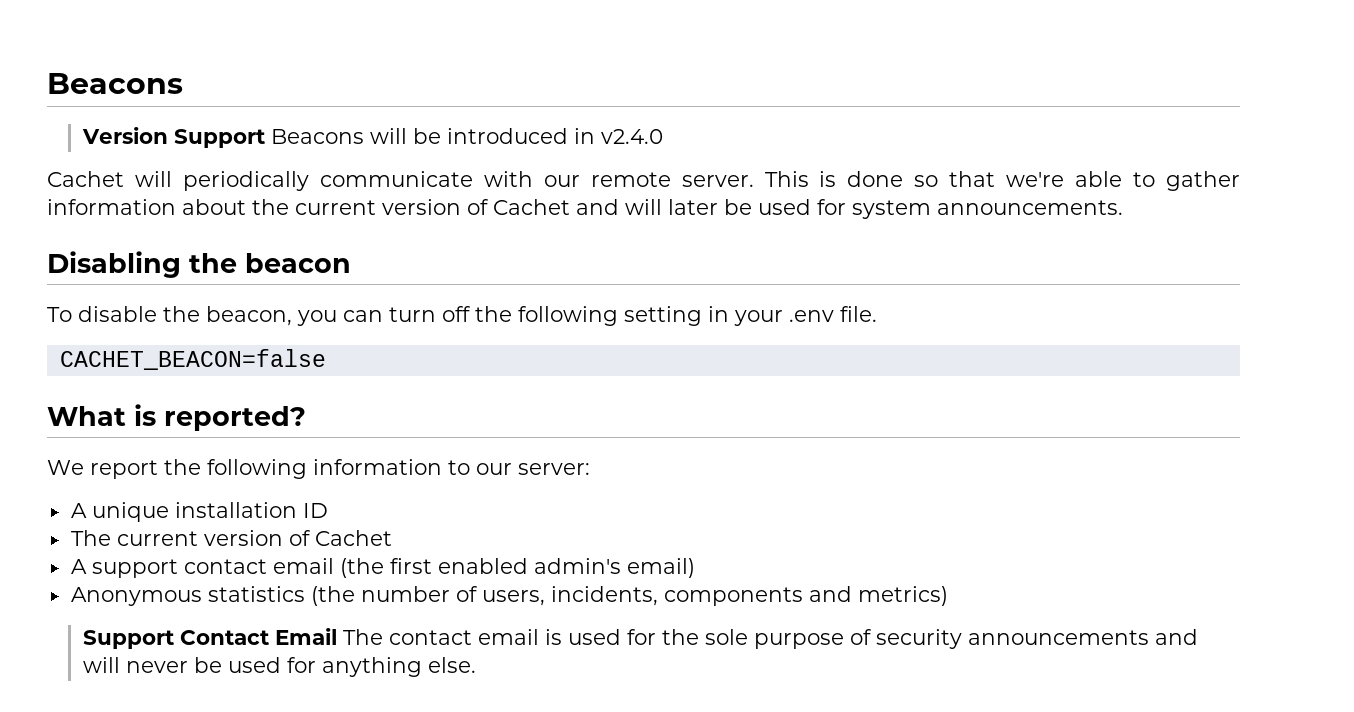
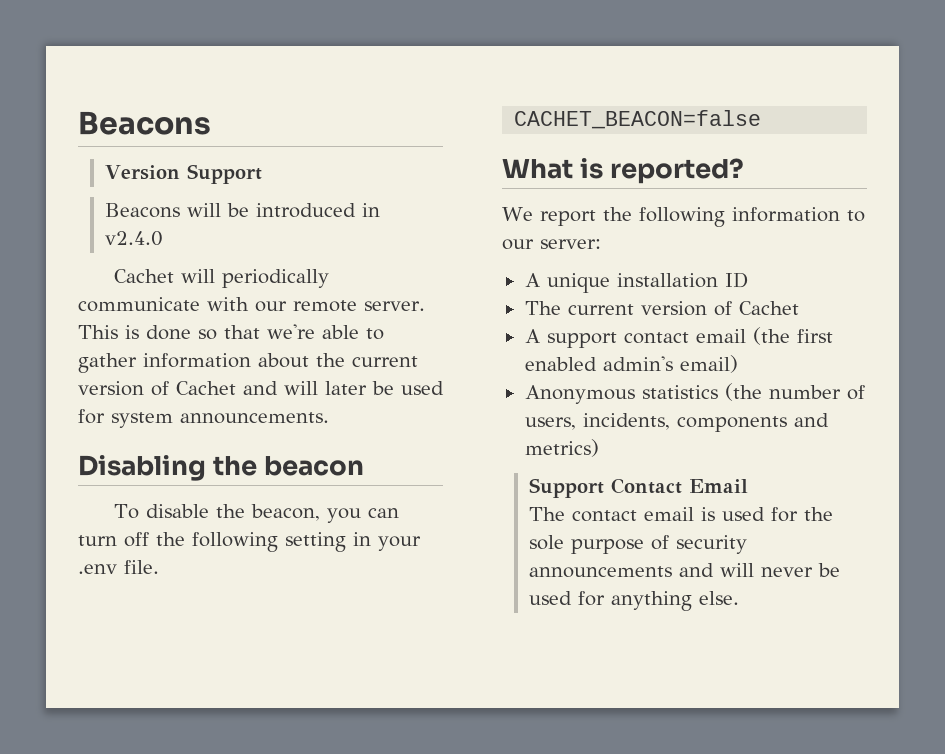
(265, 138) none -> (262, 174) //
(337, 636) none -> (748, 486) //

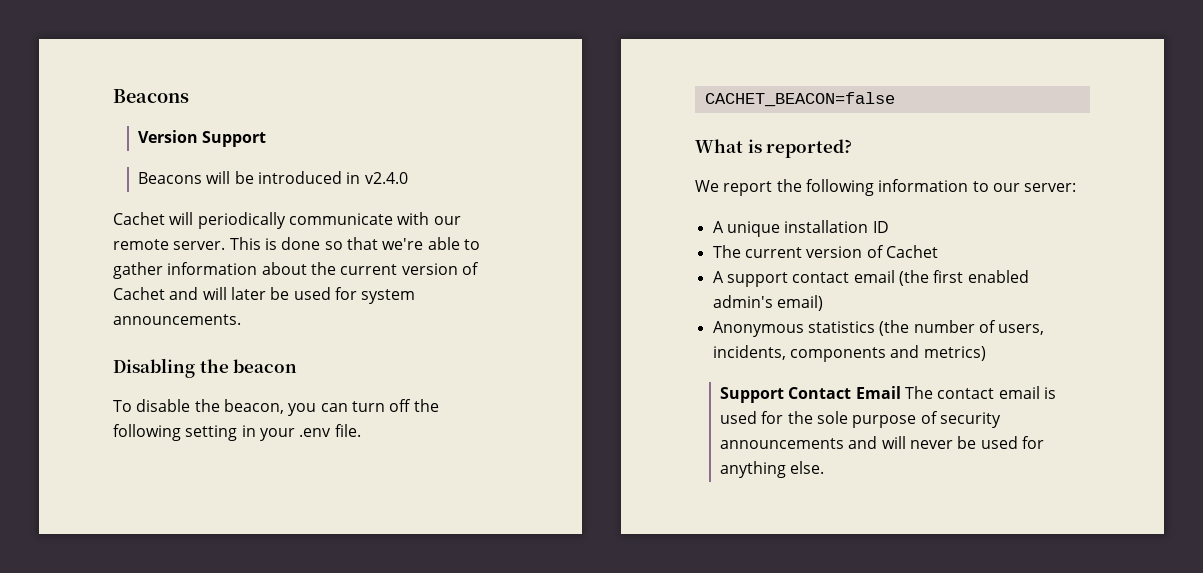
(748, 486) // -> (901, 392) none

